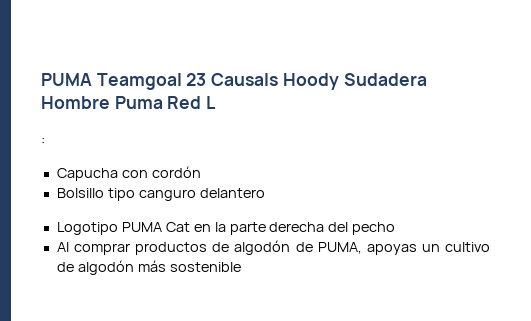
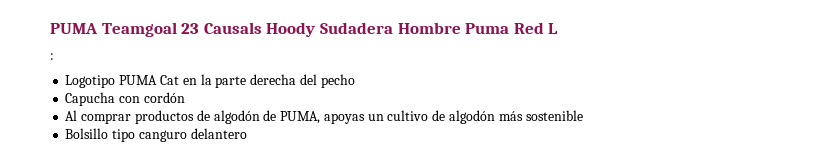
[56,166,201,181] [56,188,265,201] // Capucha con cordón // Bolsillo tipo canguro delantero -> (54, 56) none
(396, 228) none -> [65,92,185,106] // Capucha con cordón
(241, 267) none -> [65,128,247,142] // Bolsillo tipo canguro delantero

